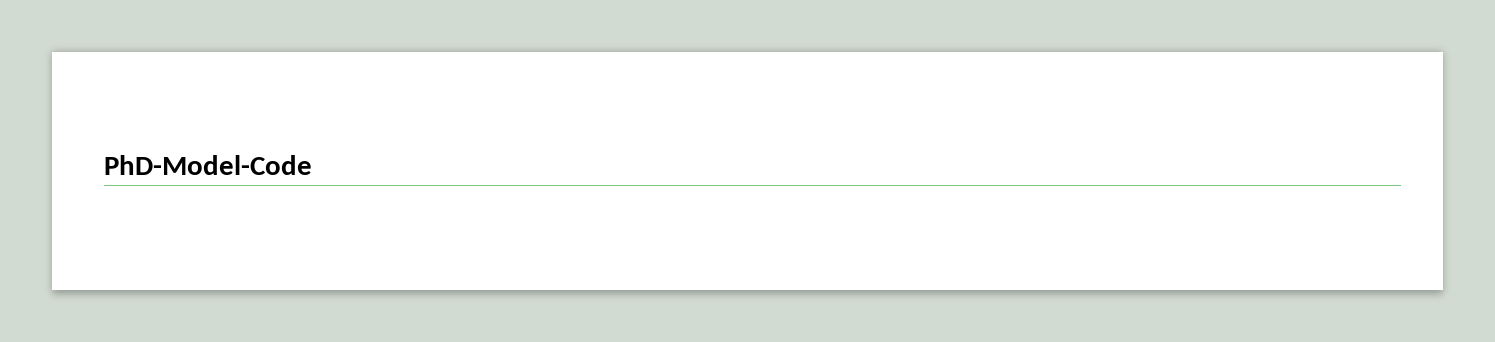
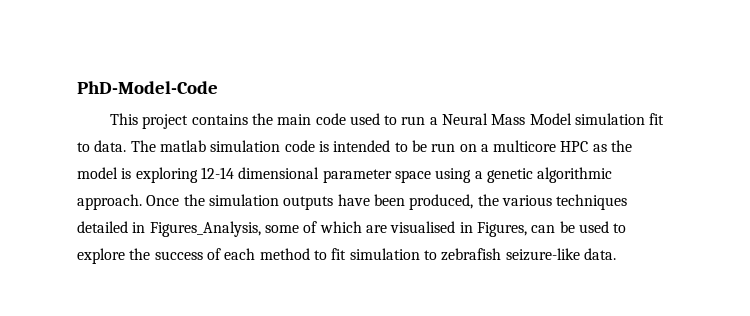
(312, 165) none -> [109,113,665,129] [77,140,633,152] [77,167,613,183] [77,194,628,210] [77,221,627,237] [77,248,616,264] // This project contains the main code used to run a Neural Mass Model simulation fit to data. The matlab simulation code is intended to be run on a multicore HPC as the model is exploring 12-14 dimensional parameter space using a genetic algorithmic approach. Once the simulation outputs have been produced, the various techniques detailed in Figures_Analysis, some of which are visualised in Figures, can be used to explore the success of each method to fit simulation to zebrafish seizure-like data.

